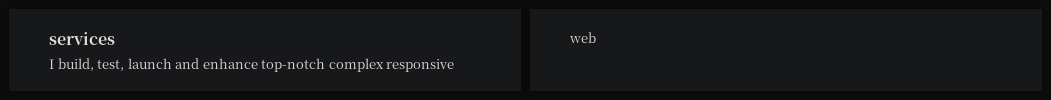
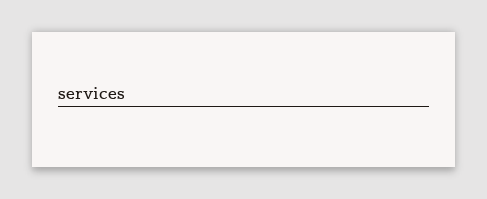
[49,58,455,72] [569,32,596,43] // I build, test, launch and enhance top-notch complex responsive web -> (125, 93) none

